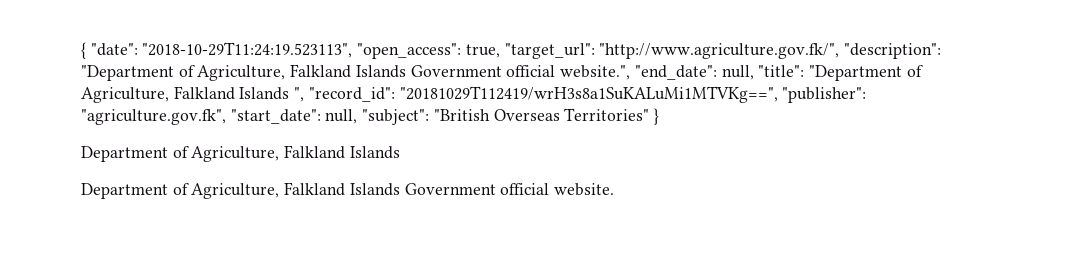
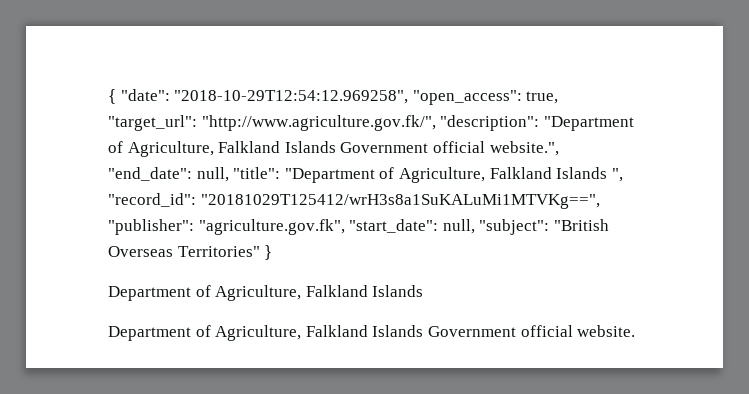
[142,42,353,58] "2018-10-29T11:24:19.523113", -> [174,90,409,104] "2018-10-29T12:54:12.969258",
[399,86,778,103] "20181029T112419/wrH3s8a1SuKALuMi1MTVKg==", -> [200,194,600,209] "20181029T125412/wrH3s8a1SuKALuMi1MTVKg==",

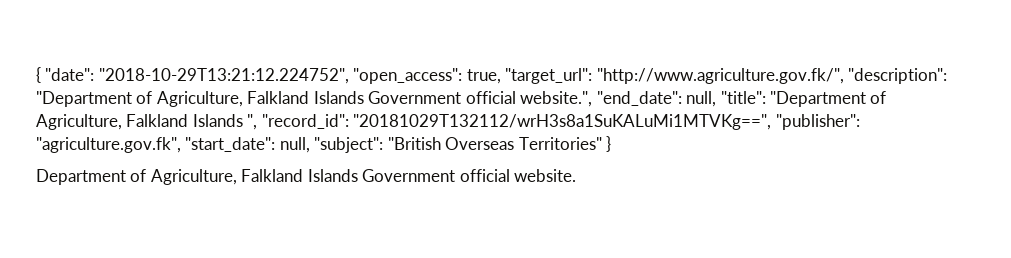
[174,90,409,104] "2018-10-29T12:54:12.969258", -> [98,68,349,84] "2018-10-29T13:21:12.224752",
[200,194,600,209] "20181029T125412/wrH3s8a1SuKALuMi1MTVKg==", -> [353,114,772,130] "20181029T132112/wrH3s8a1SuKALuMi1MTVKg==",
[108,325,424,341] // Department of Agriculture, Falkland Islands -> (358, 175) none

